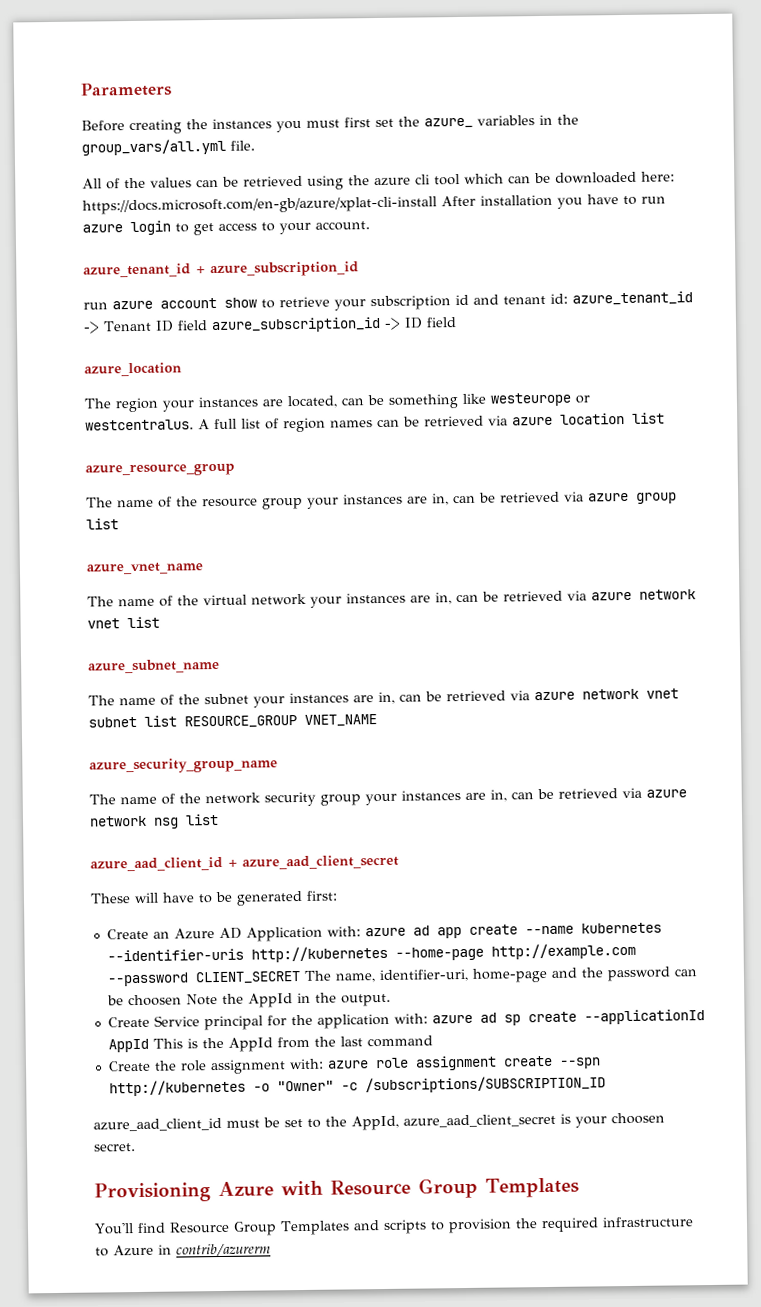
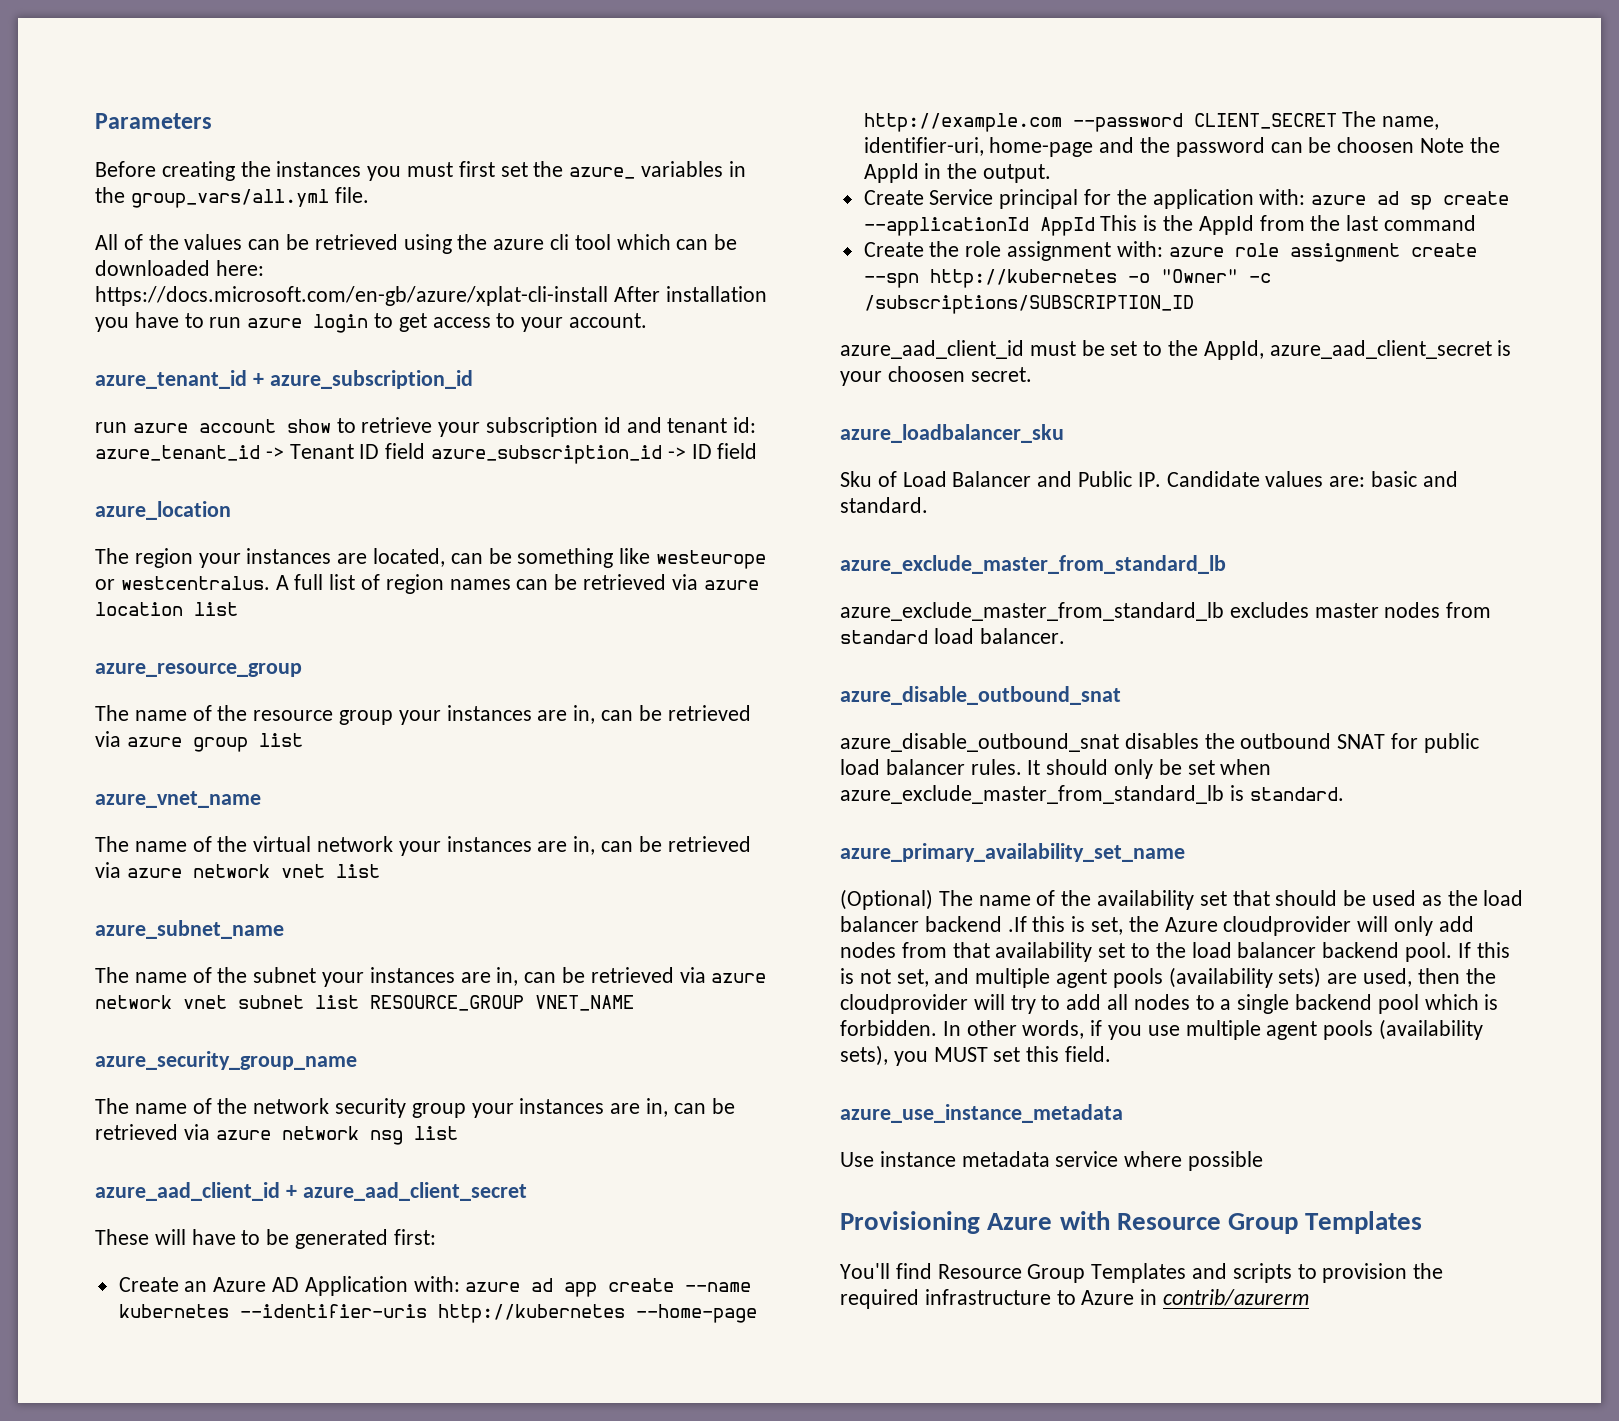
(136, 1147) none -> [840,424,1064,443] [840,471,1458,487] [840,497,928,513] [840,555,1226,574] [840,602,1492,621] [840,628,1065,644] [840,686,1121,705] [840,733,1479,753] [840,759,1272,779] [840,785,1344,804] [840,843,1185,862] [840,889,1524,910] [840,916,1474,936] [840,942,1510,962] [840,967,1496,988] [840,994,1499,1014] [840,1019,1484,1040] [840,1045,1112,1066] [840,1104,1123,1123] [840,1151,1264,1171] // azure_loadbalancer_sku // Sku of Load Balancer and Public IP. Candidate values are: basic and standard. // azure_exclude_master_from_standard_lb // azure_exclude_master_from_standard_lb excludes master nodes from standard load balancer. // azure_disable_outbound_snat // azure_disable_outbound_snat disables the outbound SNAT for public load balancer rules. It should only be set when azure_exclude_master_from_standard_lb is standard. // azure_primary_availability_set_name // (Optional) The name of the availability set that should be used as the load balancer backend .If this is set, the Azure cloudprovider will only add nodes from that availability set to the load balancer backend pool. If this is not set, and multiple agent pools (availability sets) are used, then the cloudprovider will try to add all nodes to a single backend pool which is forbidden. In other words, if you use multiple agent pools (availability sets), you MUST set this field. // azure_use_instance_metadata // Use instance metadata service where possible

